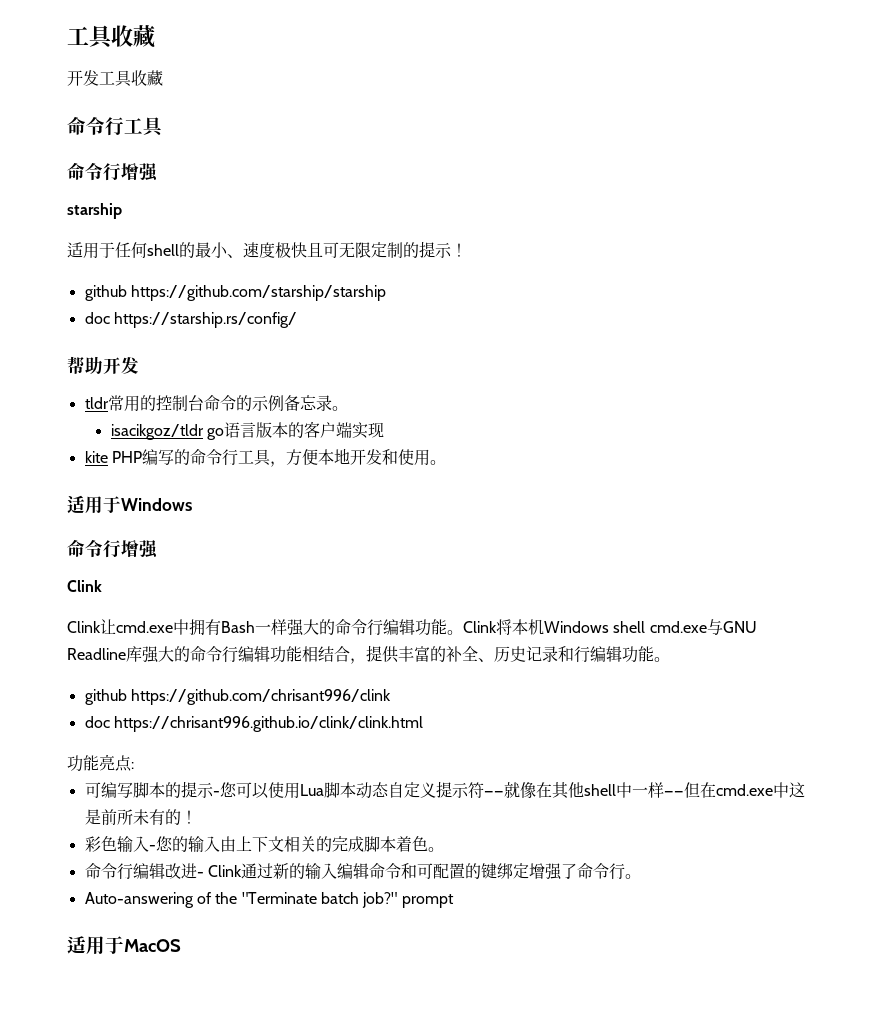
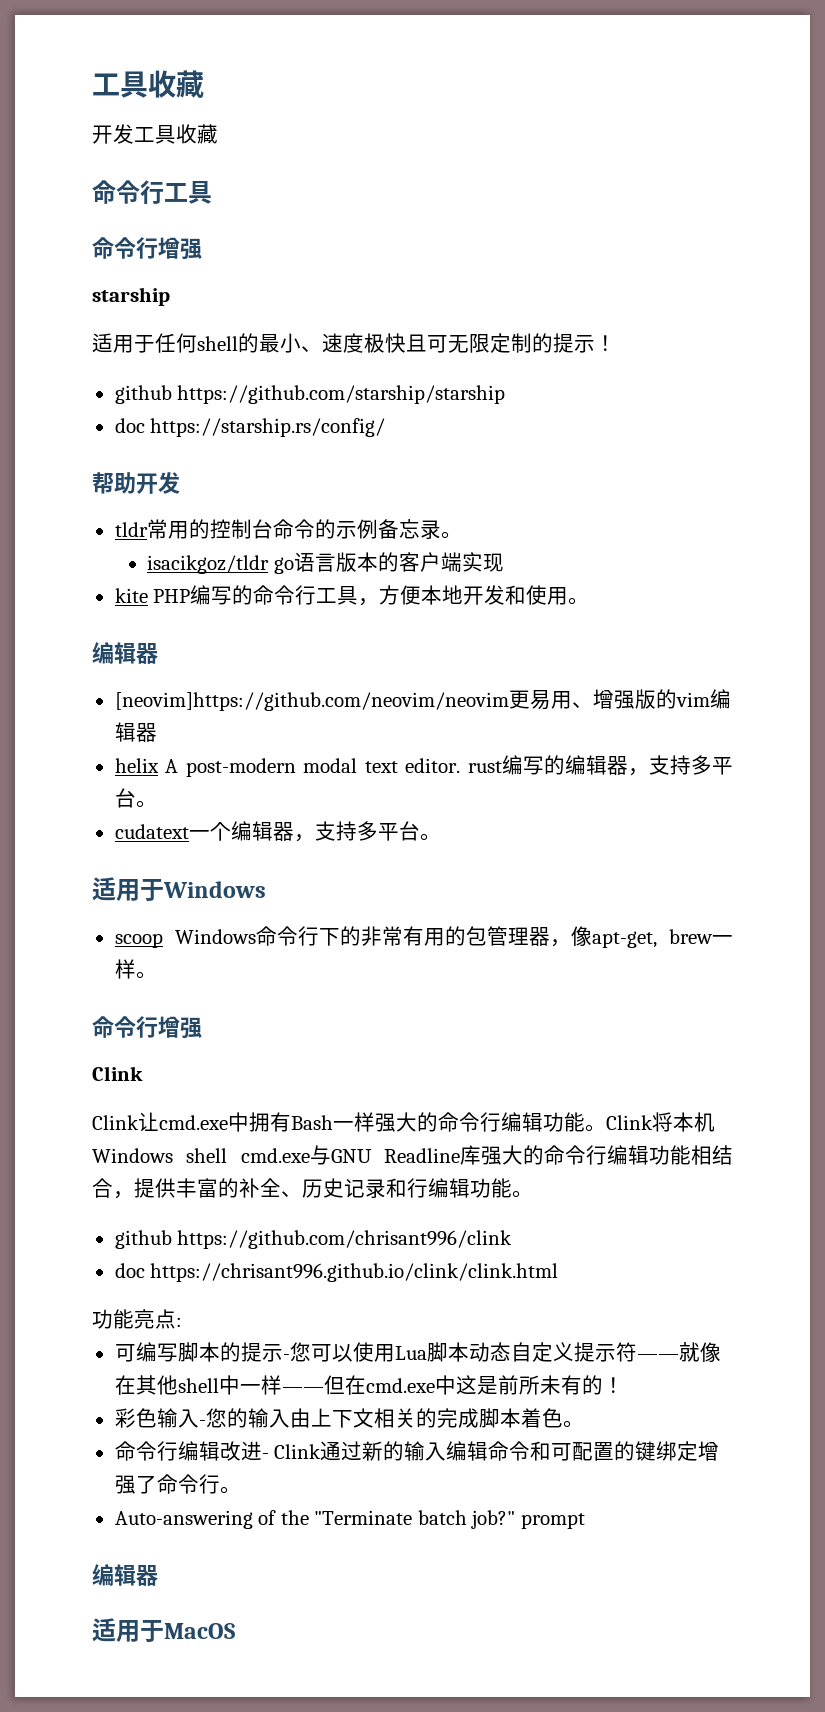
[67,495,192,514] 适用于Windows -> [92,642,158,664] [114,689,731,711] [114,722,157,742] [114,755,733,777] [114,788,157,808] [114,821,441,842] [92,877,266,901] [114,926,734,948] [114,959,157,979] 编辑器 // [neovim]https://github.com/neovim/neovim更易用、增强版的vim编辑器 // helix A post-modern modal text editor. rust编写的编辑器，支持多平台。 // cudatext一个编辑器，支持多平台。 // 适用于Windows // scoop Windows命令行下的非常有用的包管理器，像apt-get, brew一样。
(454, 901) none -> [92,1564,158,1586] // 编辑器

